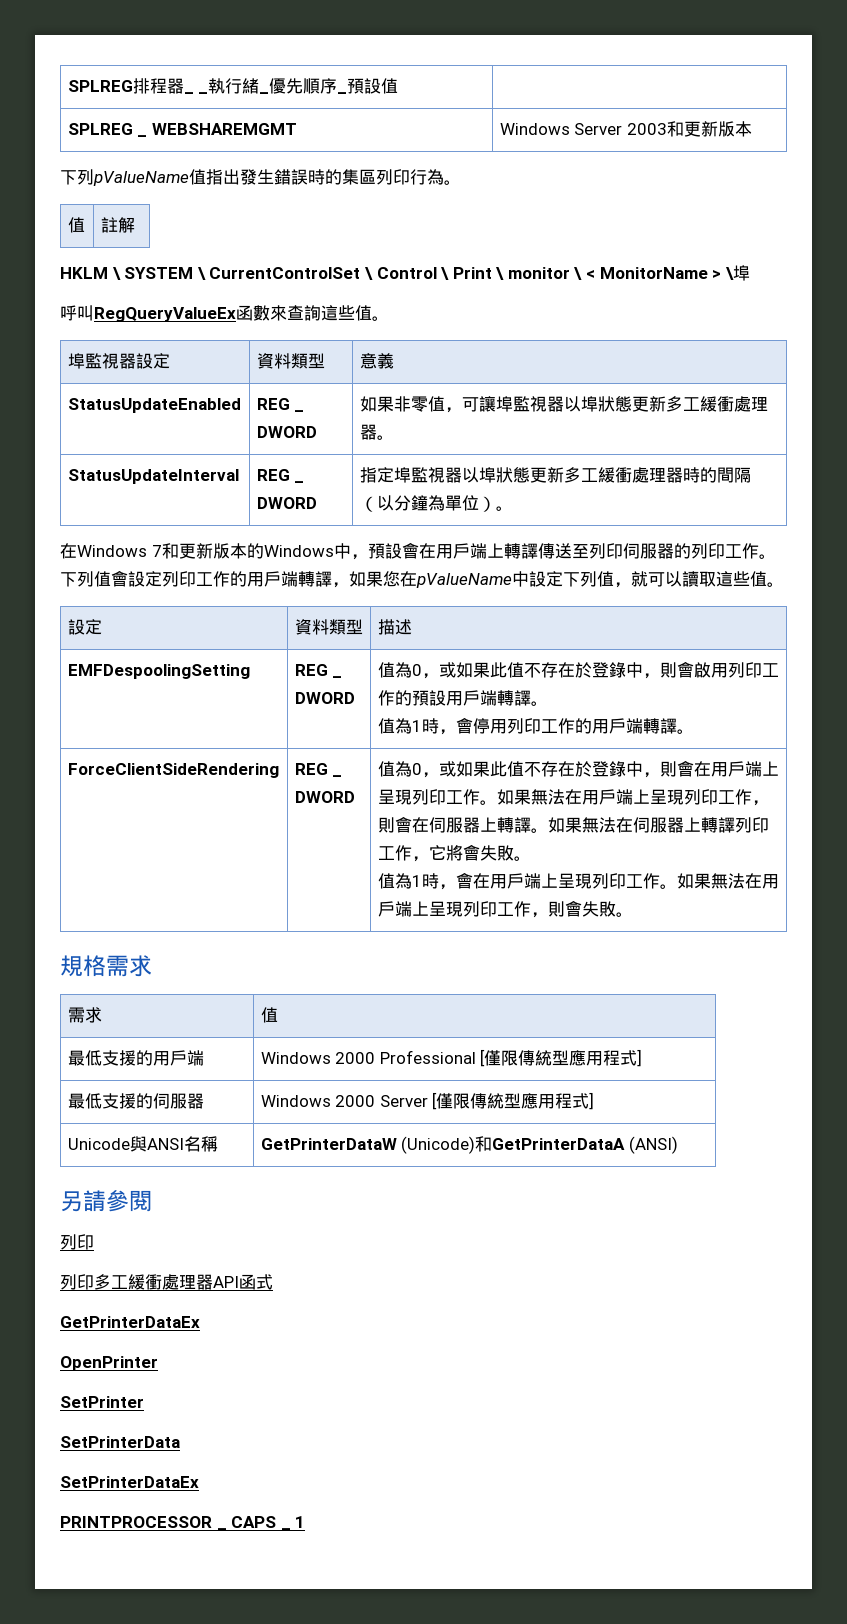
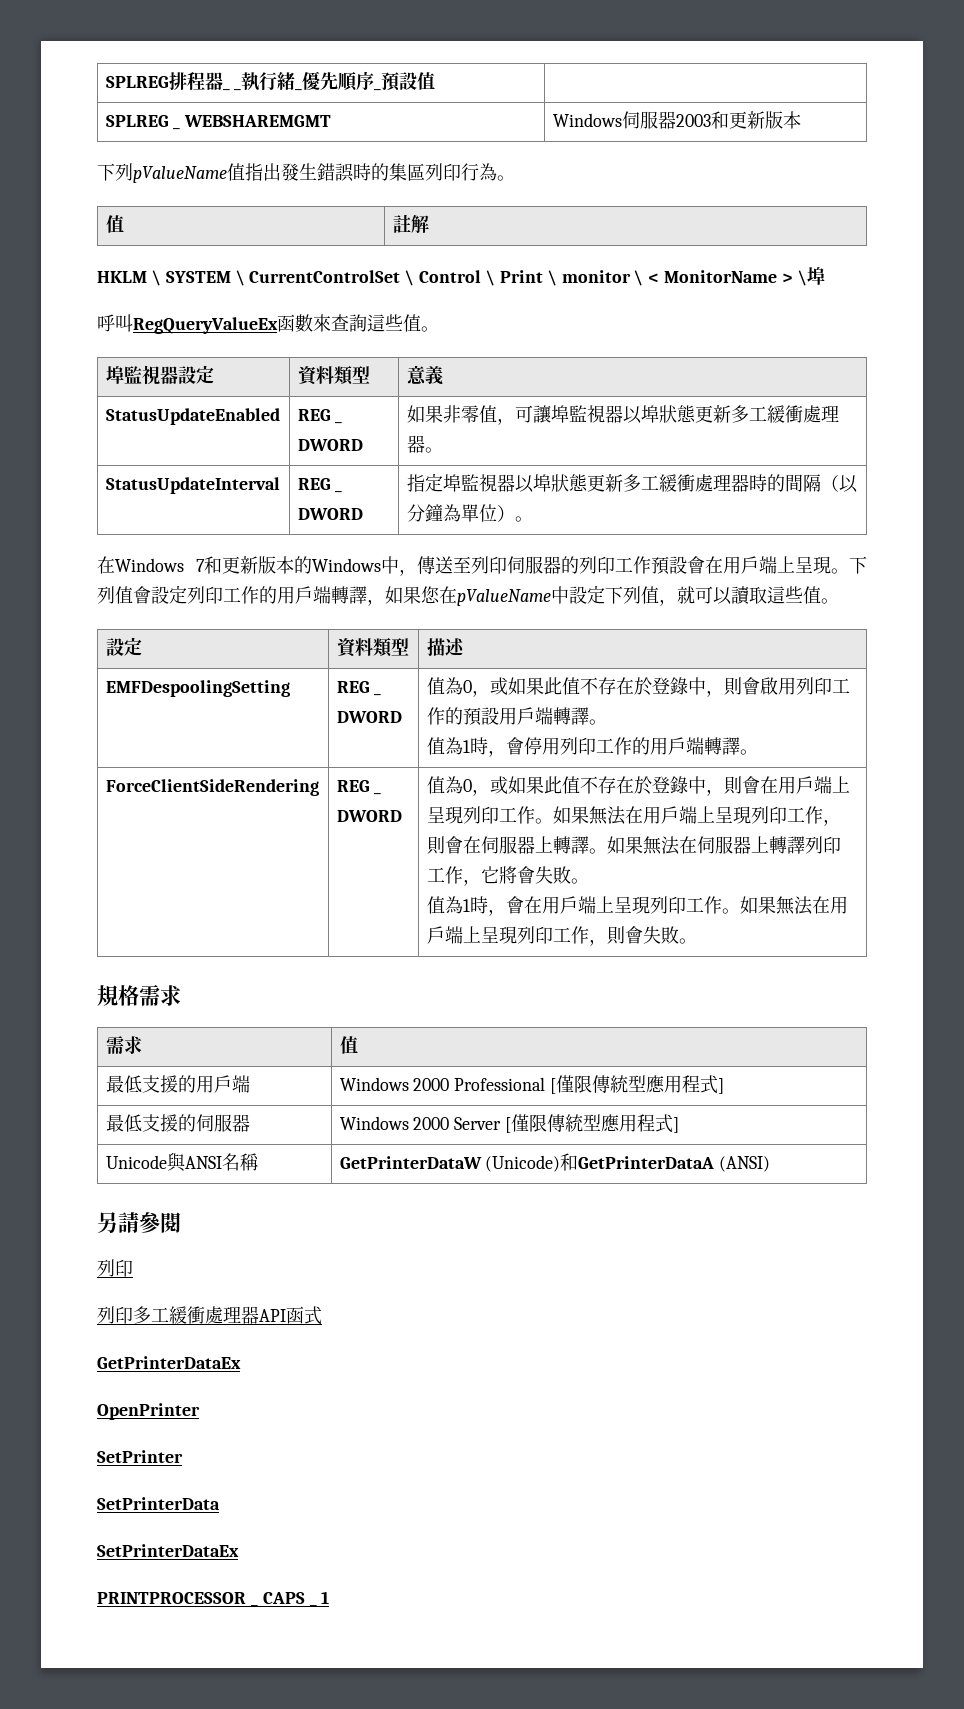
[574,123,623,135] Server -> [621,111,676,129] 伺服器
[367,542,538,559] 預設會在用戶端上轉譯 -> (417, 572) none
(759, 551) none -> [651,556,831,575] 預設會在用戶端上呈現

